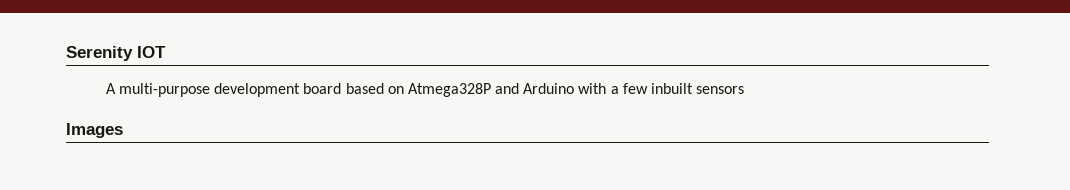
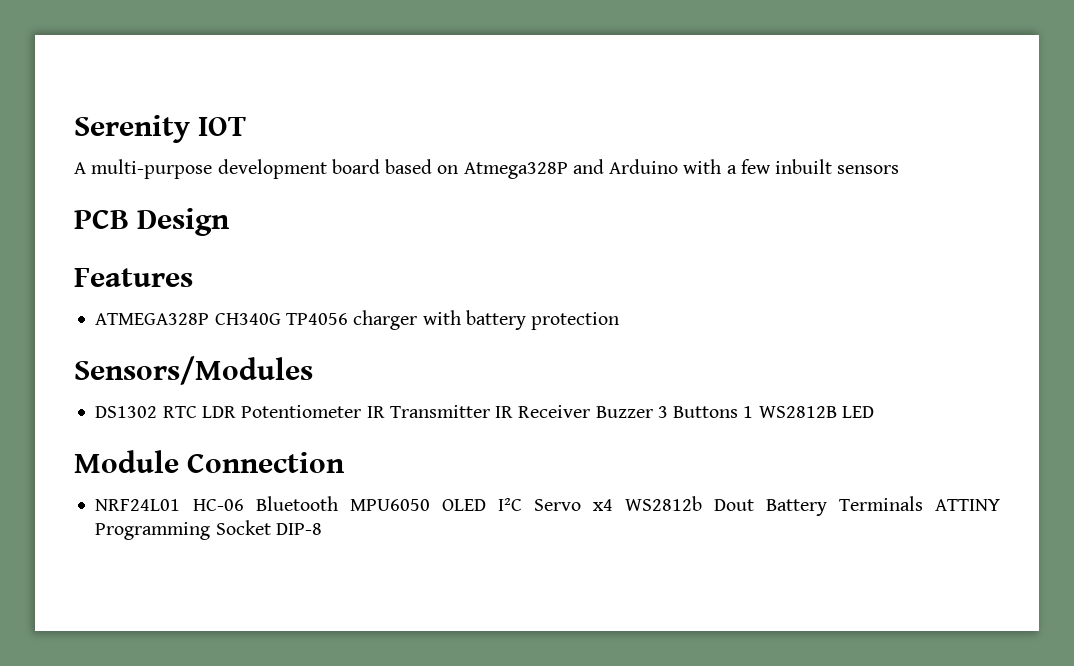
[66,123,123,138] Images -> [74,208,231,236] [74,268,193,287] [95,310,620,330] [74,356,313,385] [95,405,874,418] [74,450,346,473] [95,496,1001,516] [95,520,322,540] PCB Design // Features // ATMEGA328P CH340G TP4056 charger with battery protection // Sensors/Modules // DS1302 RTC LDR Potentiometer IR Transmitter IR Receiver Buzzer 3 Buttons 1 WS2812B LED // Module Connection // NRF24L01 HC-06 Bluetooth MPU6050 OLED I²C Servo x4 WS2812b Dout Battery Terminals ATTINY Programming Socket DIP-8

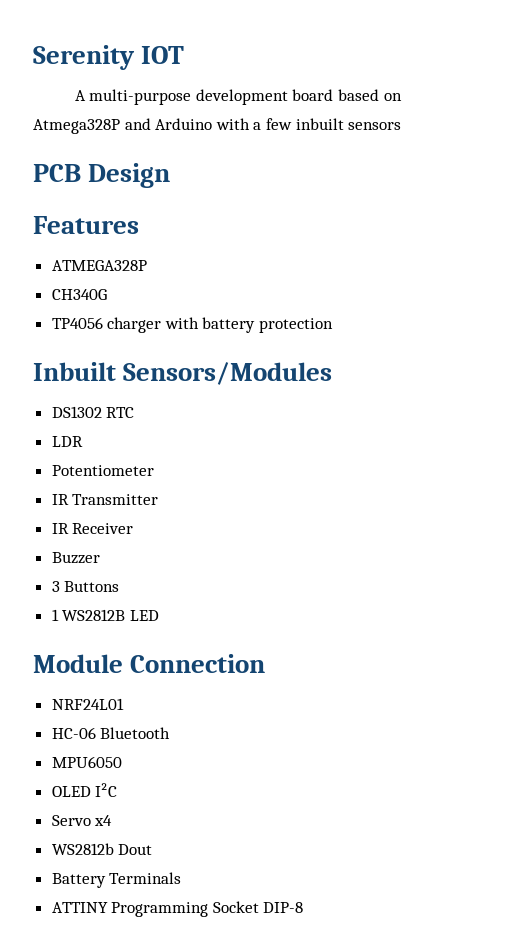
(210, 319) none -> (147, 265) //
(281, 319) none -> (107, 294) //
(620, 321) none -> [33,362,116,381] Inbuilt
(197, 412) none -> (135, 412) //
(236, 412) none -> (83, 441) //
(362, 411) none -> (154, 470) //
(490, 411) none -> (159, 499) //
(591, 411) none -> (134, 528) //
(653, 412) none -> (100, 558) //
(739, 412) none -> (120, 586) //
(181, 505) none -> (124, 704) //
(338, 503) none -> (171, 733) //
(430, 505) none -> (122, 762) //
(522, 504) none -> (118, 790) //
(613, 505) none -> (113, 820) //
(754, 505) none -> (153, 849) //
(923, 503) none -> (182, 878) //

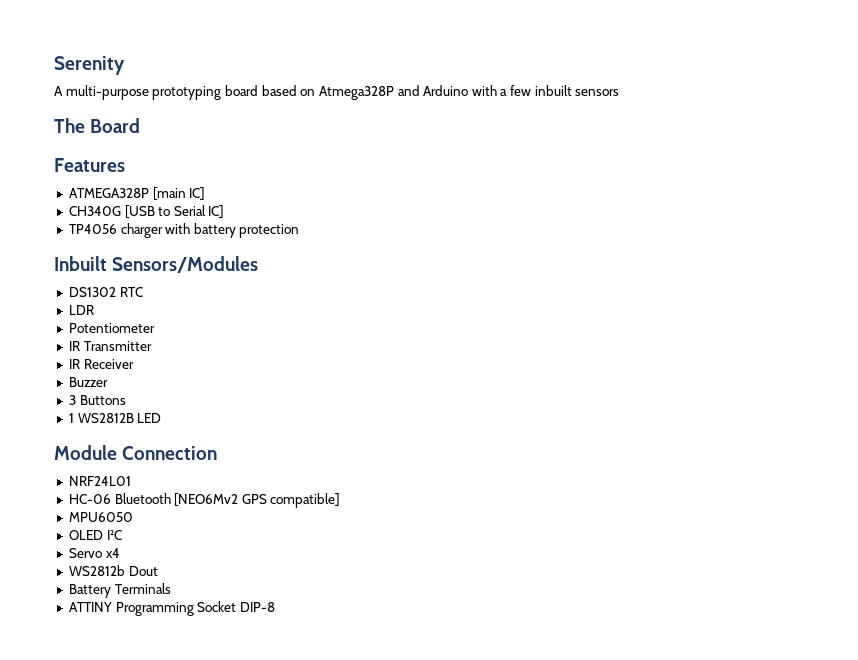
[141,46,185,64] IOT -> (125, 65) none
[195,89,288,105] development -> [152,86,222,100] prototyping
[33,163,171,188] PCB Design -> [54,118,141,133] The Board
(147, 265) none -> [152,187,206,200] [main IC]
(107, 294) none -> [124,205,225,218] [USB to Serial IC]
(171, 733) none -> [174,493,341,508] [NEO6Mv2 GPS compatible]

